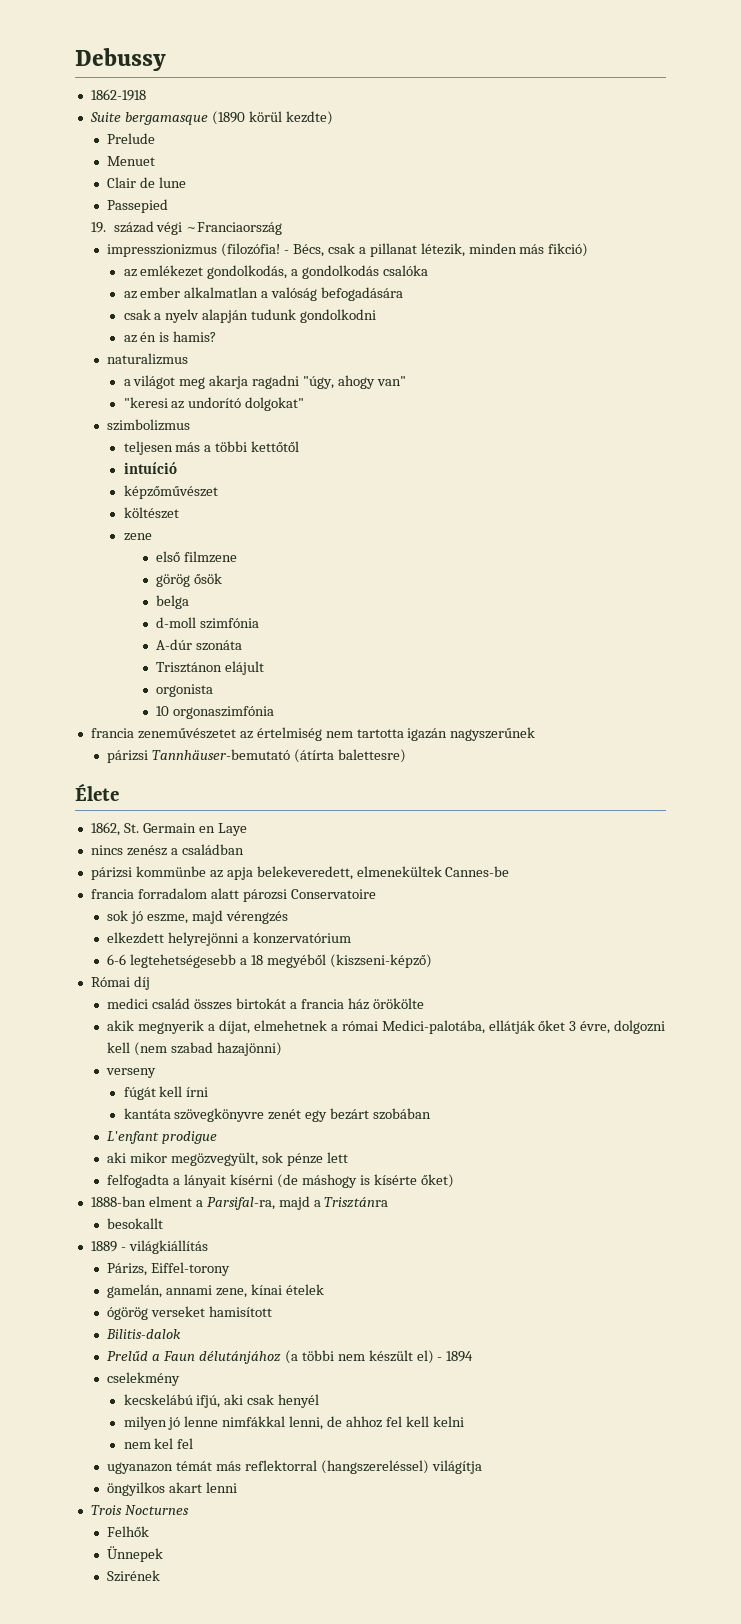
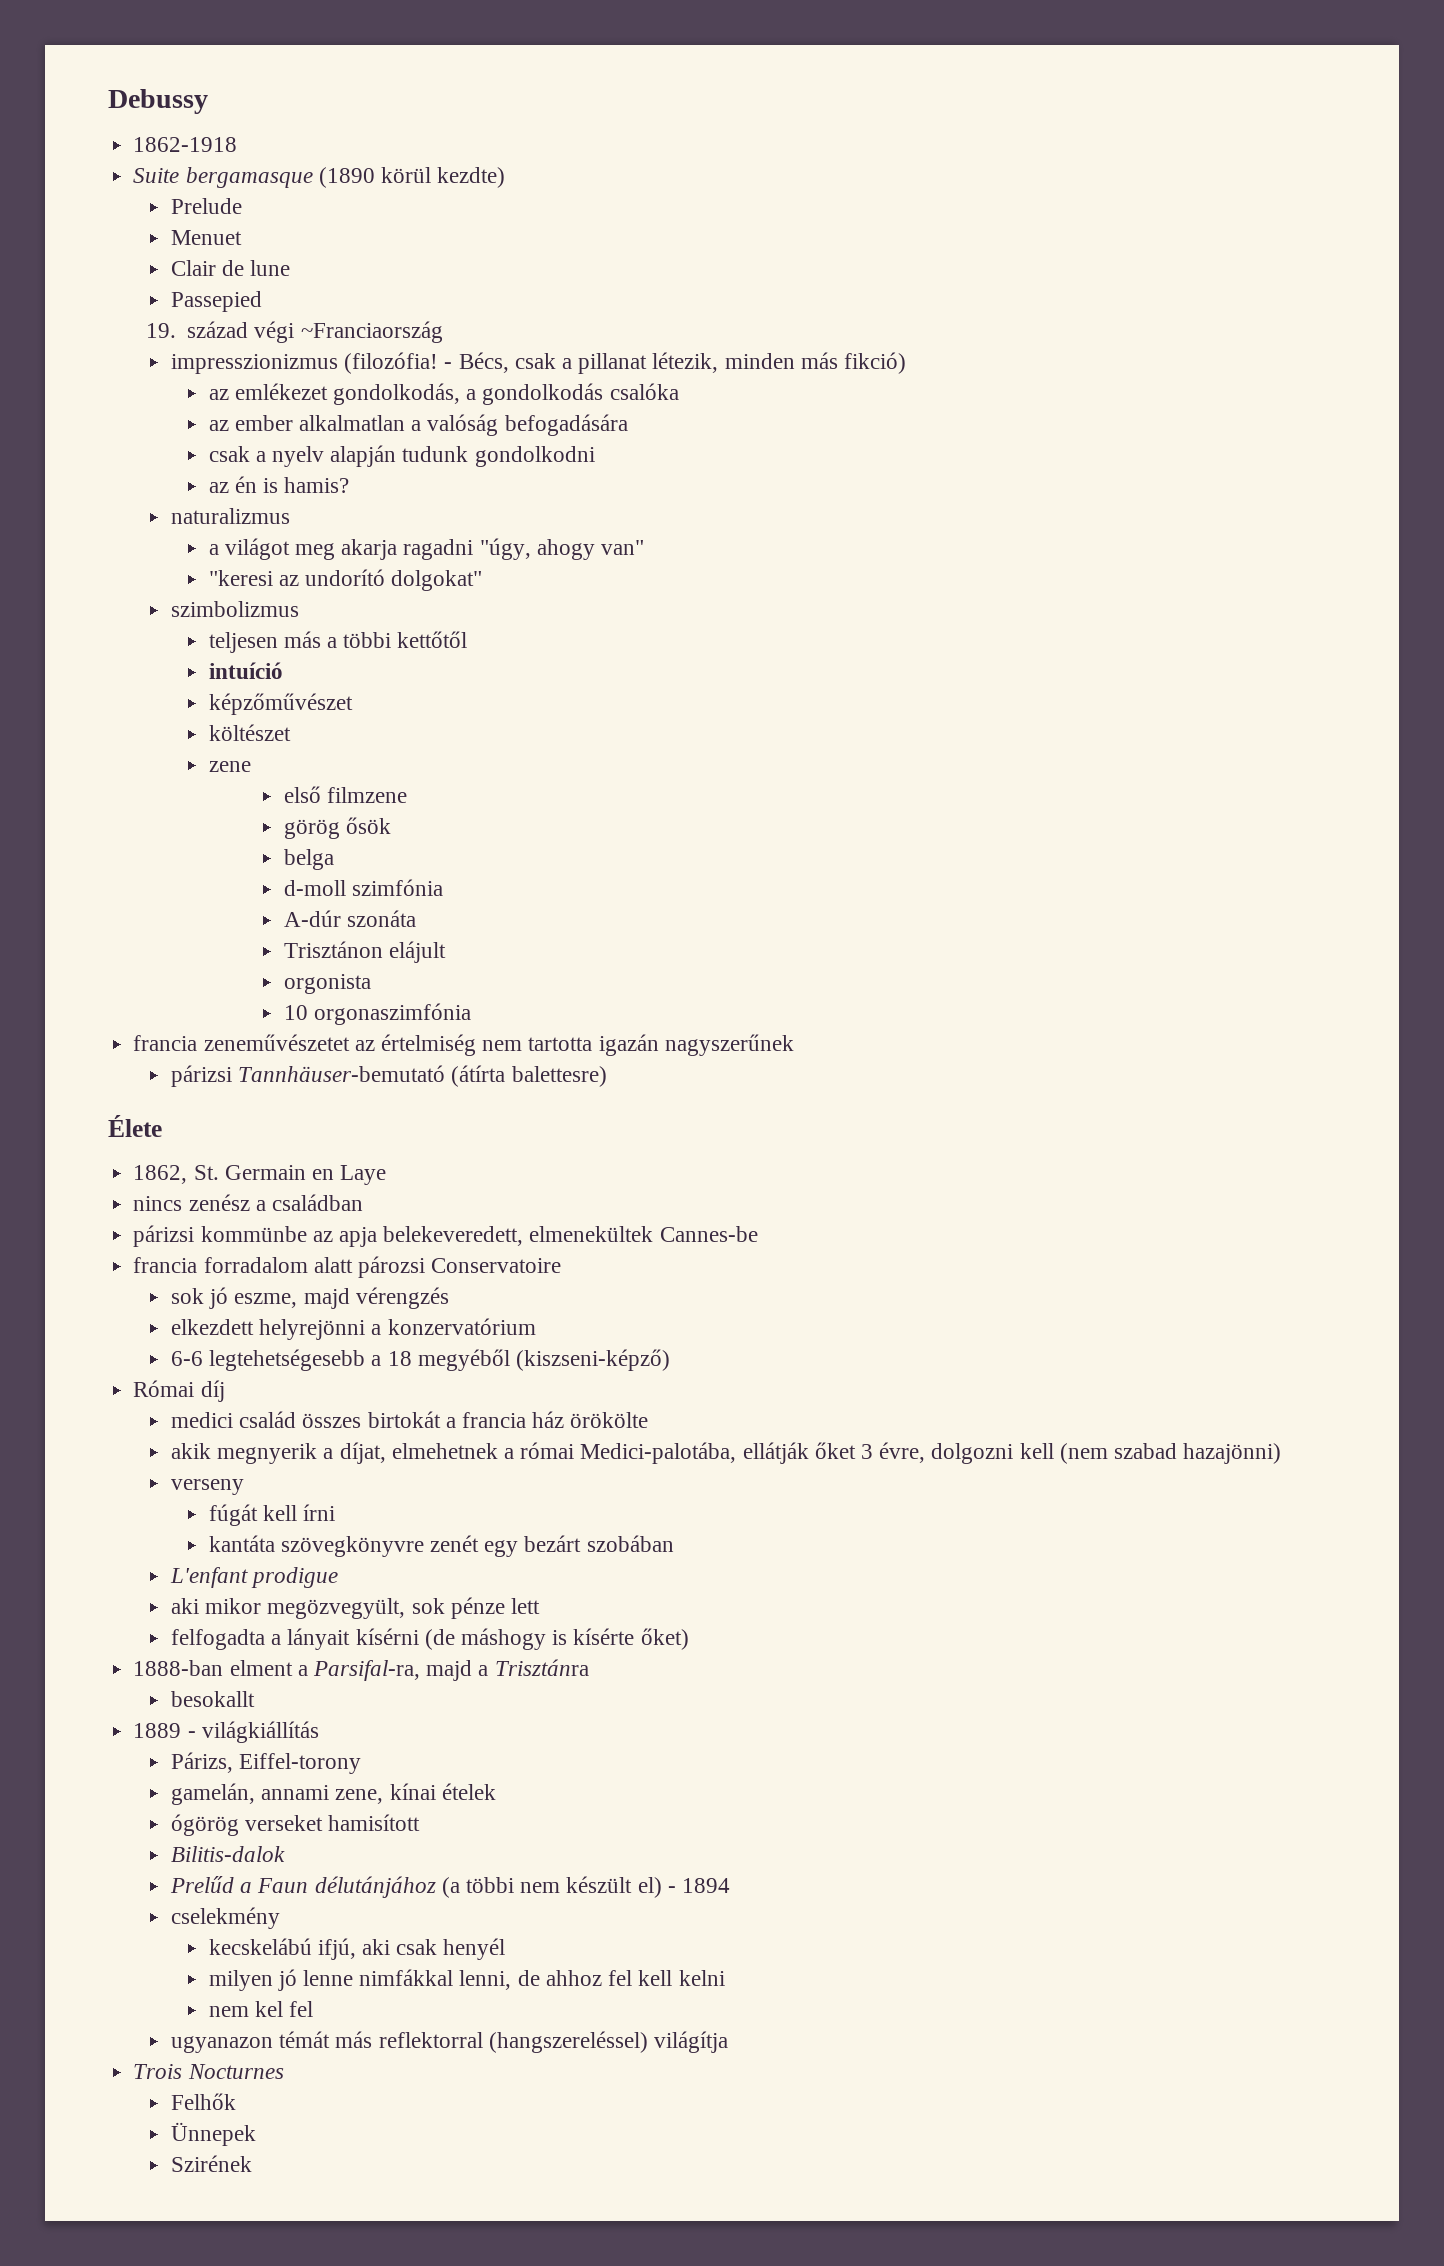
[107,1482,238,1496] // öngyilkos akart lenni -> (729, 2042) none

